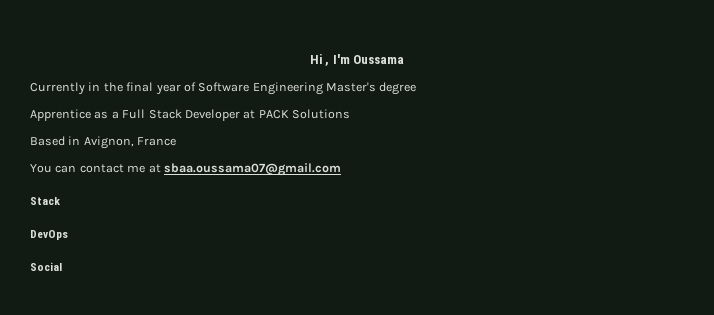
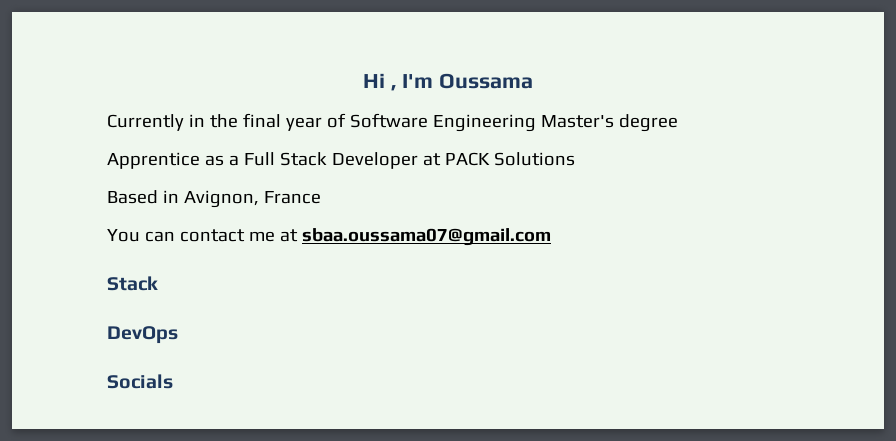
[30,262,62,271] Social -> [107,374,173,389] Socials

